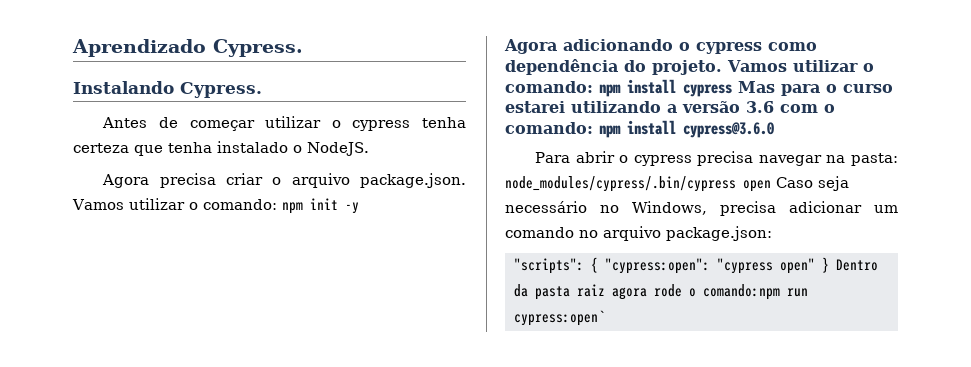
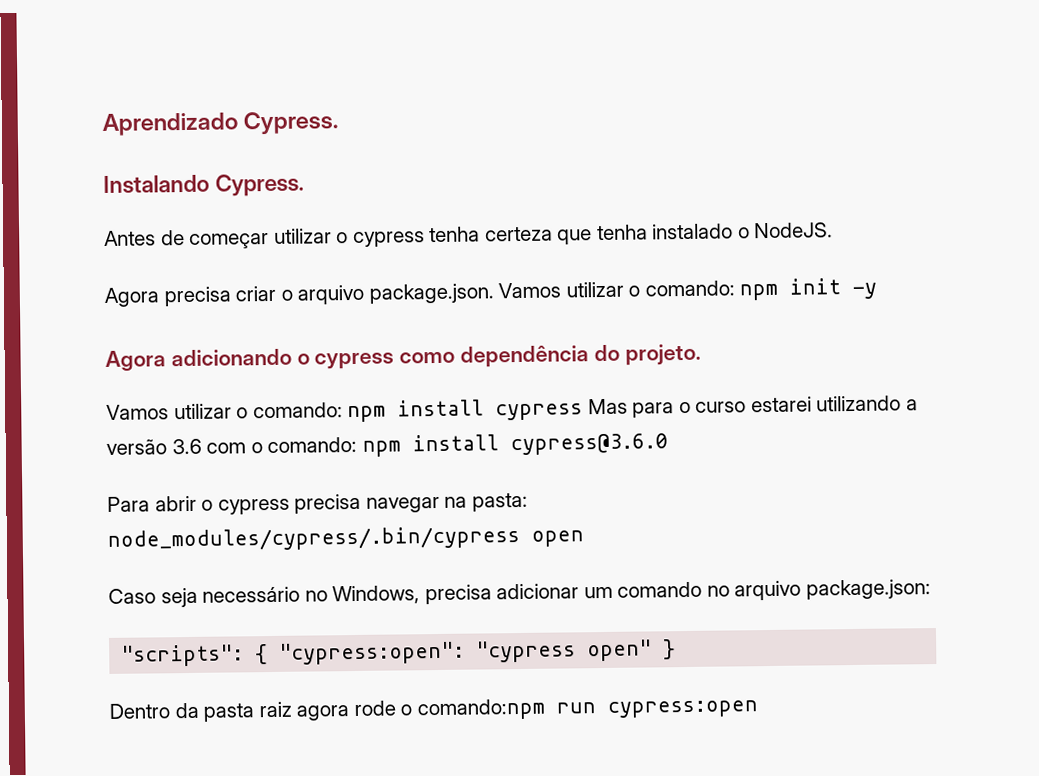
(722, 67) none -> (701, 354) //
(771, 186) none -> (584, 538) //
(829, 265) none -> (677, 649) //
[513,310,605,326] cypress:open` -> [606,700,758,718] cypress:open

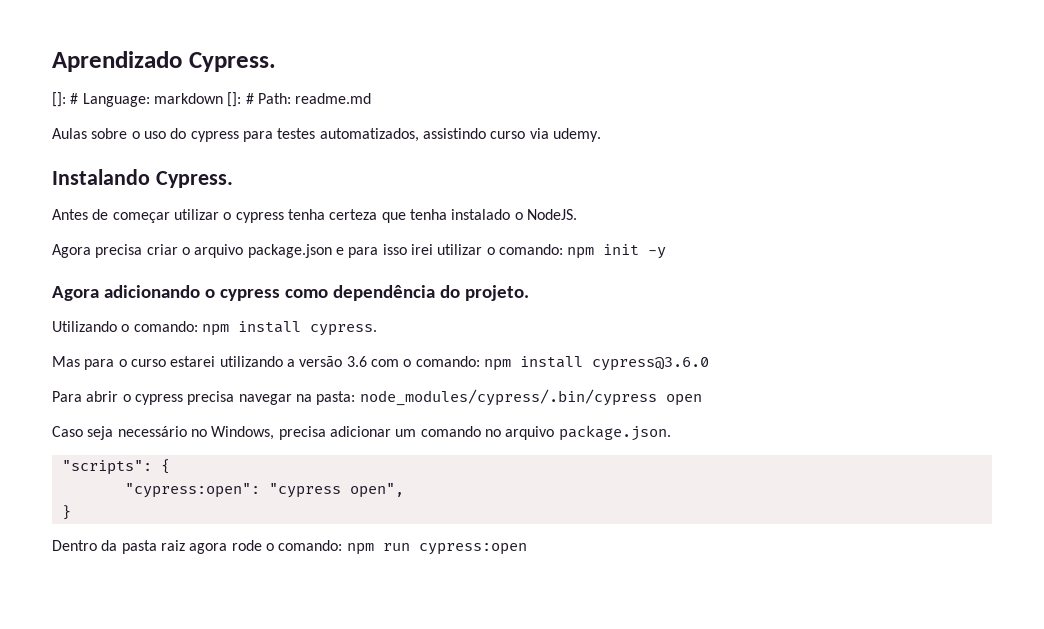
(340, 123) none -> [52,92,372,107] [52,128,601,142] // []: # Language: markdown []: # Path: readme.md // Aulas sobre o uso do cypress para testes automatizados, assistindo curso via udemy.
[368,282,562,304] package.json. Vamos -> [247,244,433,258] package.json e para isso irei
[106,399,584,423] Vamos utilizar o comando: npm install cypress -> [52,321,377,336] Utilizando o comando: npm install cypress. //
[805,579,931,600] package.json: -> [558,425,671,441] package.json.
(269, 654) none -> (170, 466) //
[587,639,653,662] open" -> [349,483,404,498] open", //
[416,698,545,721] comando:npm -> [278,540,374,555] comando: npm

